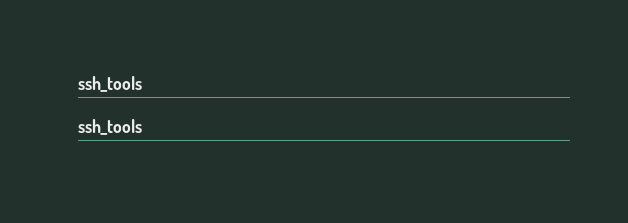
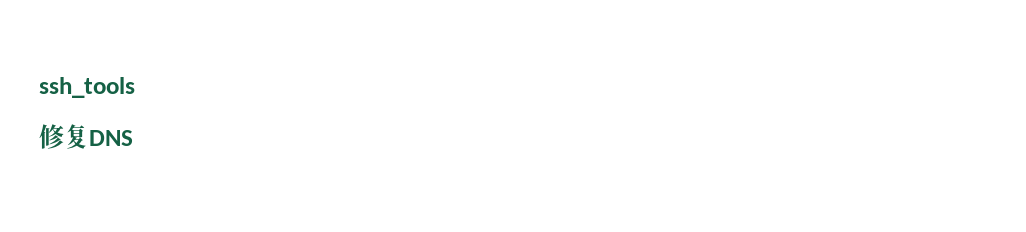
[78,119,142,135] ssh_tools -> [39,124,133,149] 修复DNS

